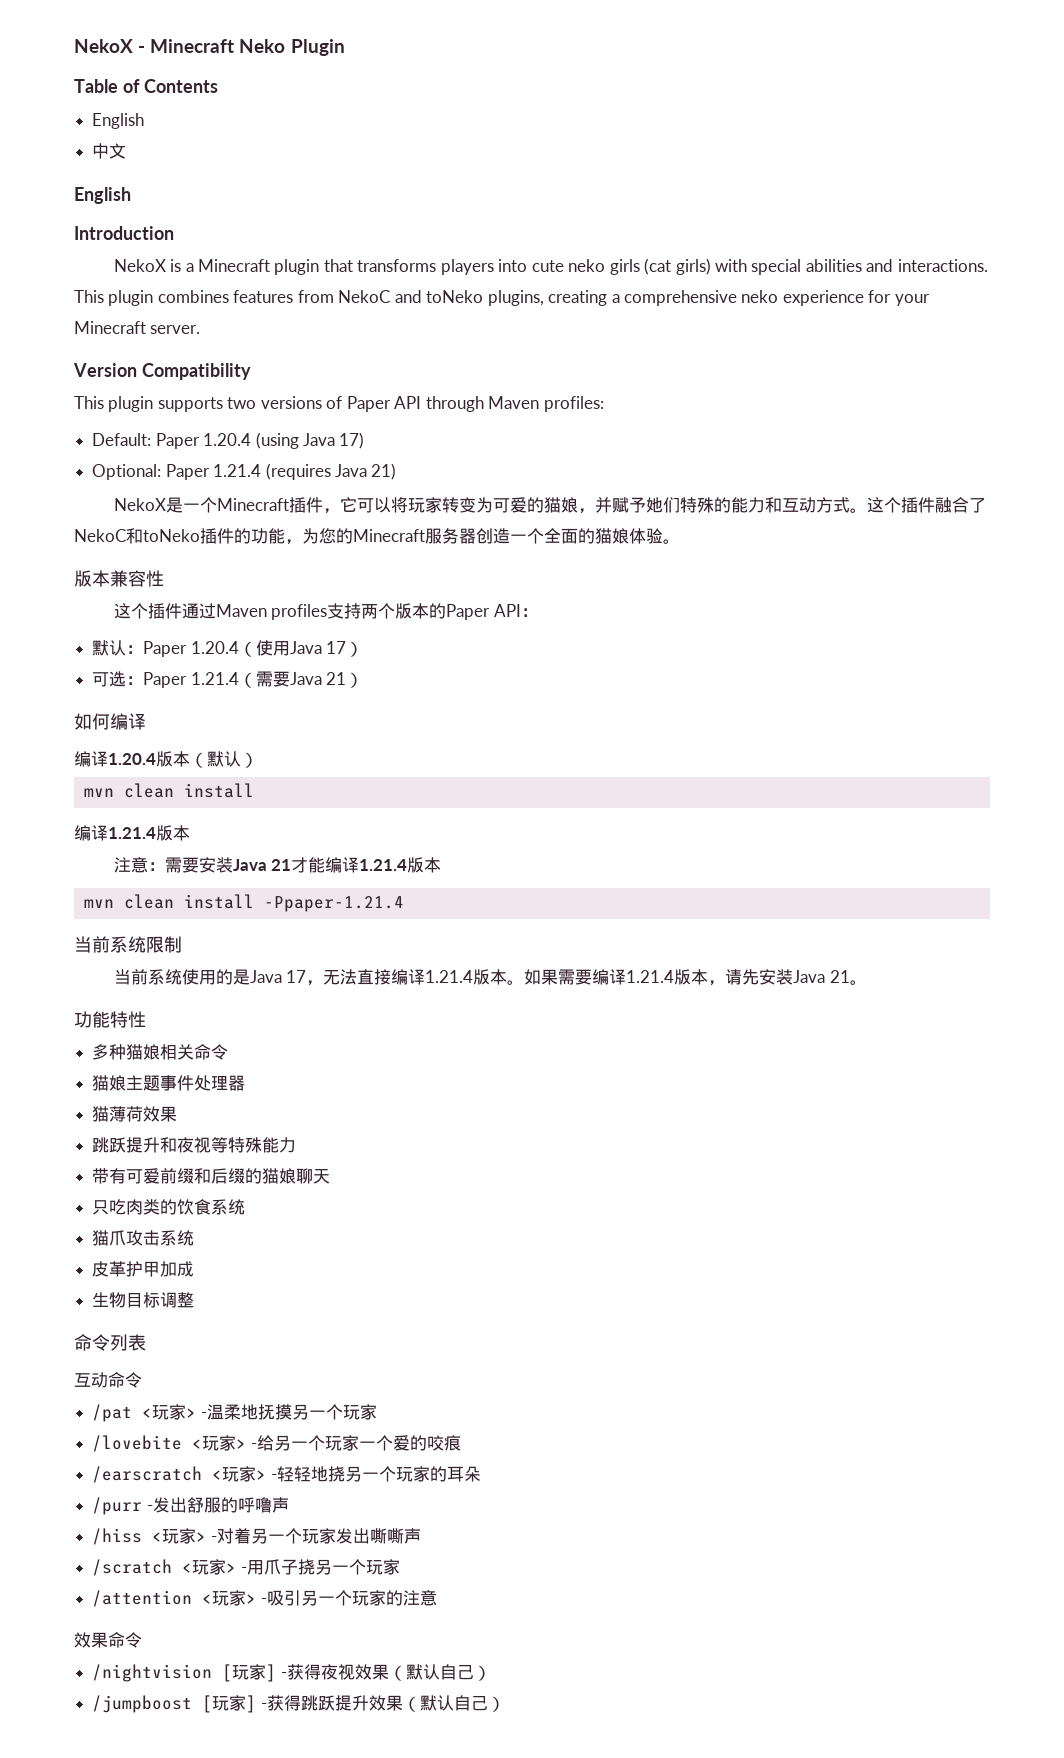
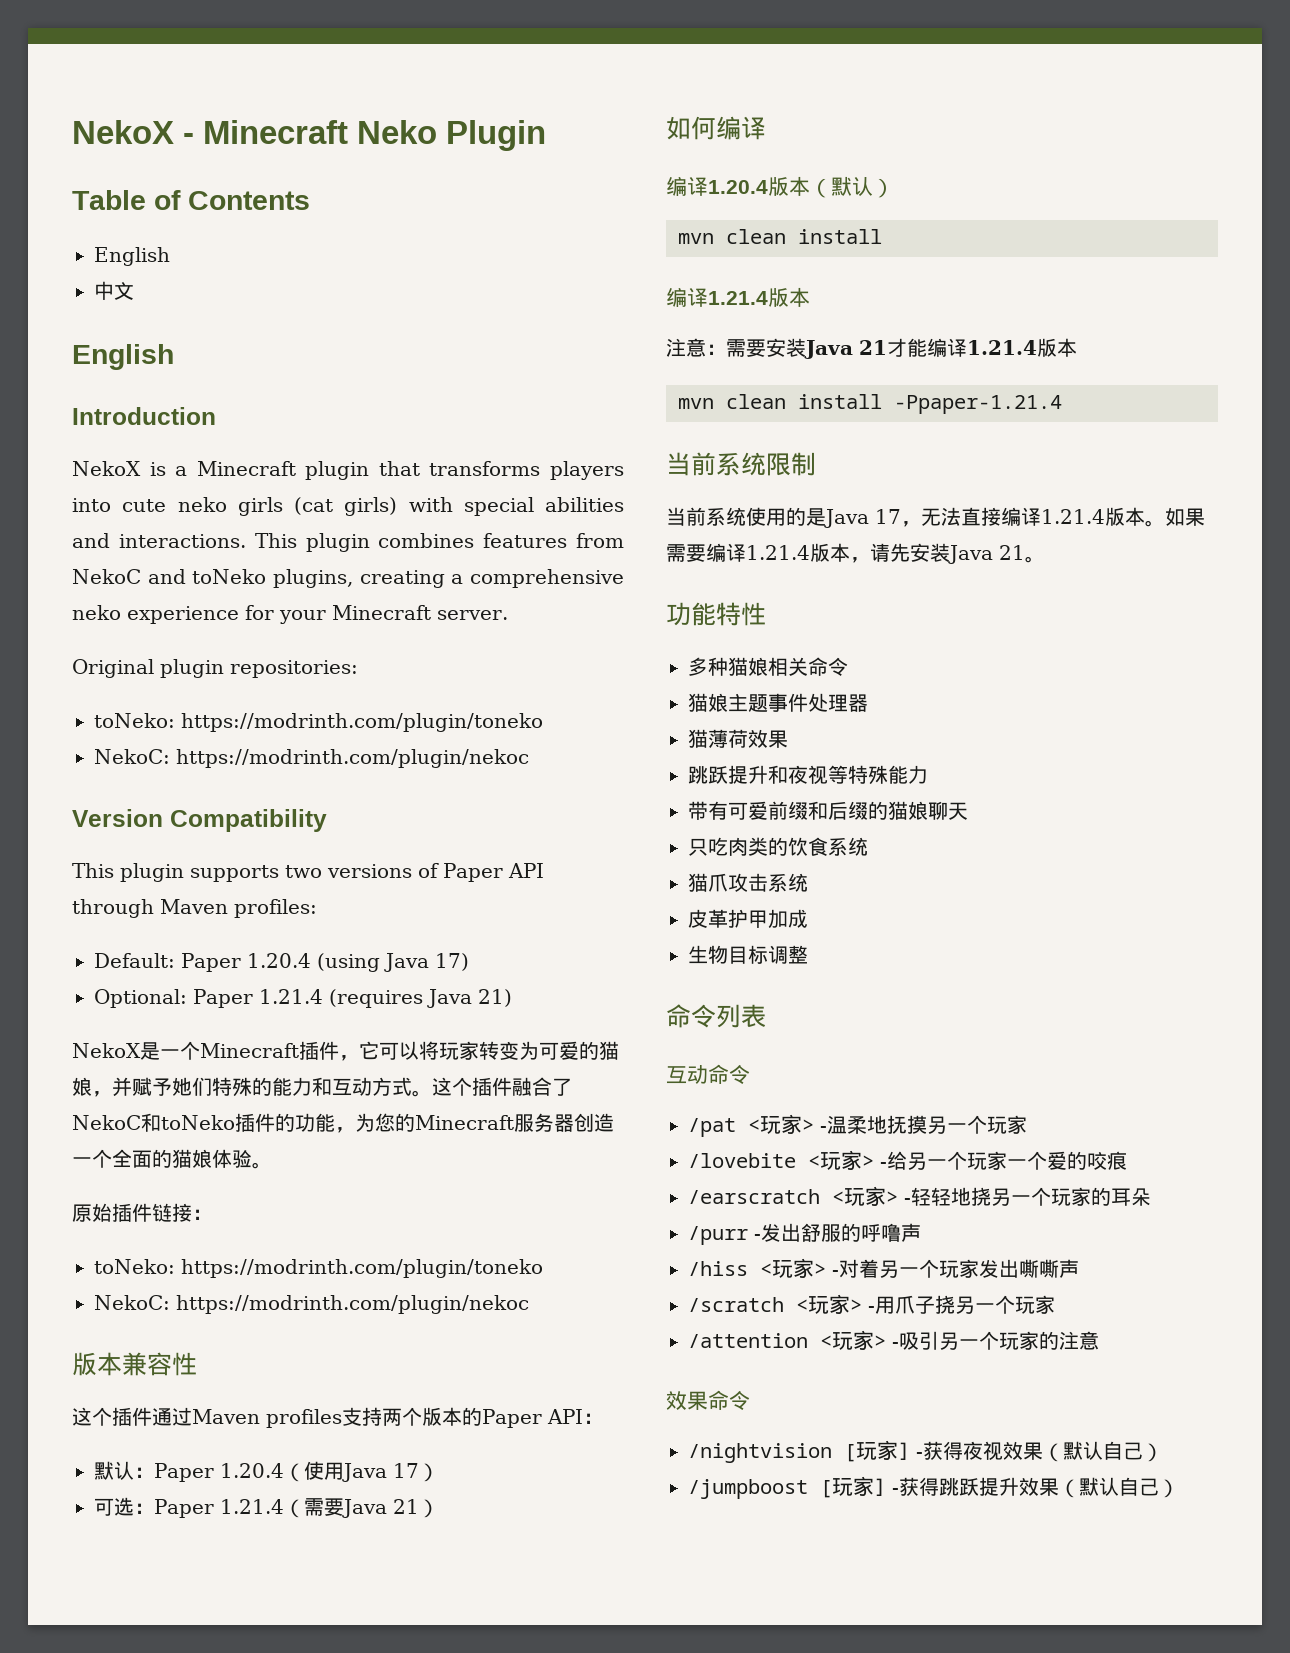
(201, 329) none -> [72,659,358,678] [94,713,543,732] [94,749,529,768] // Original plugin repositories: // toNeko: https://modrinth.com/plugin/toneko // NekoC: https://modrinth.com/plugin/nekoc
(680, 541) none -> [72,1203,212,1222] [94,1259,543,1278] [94,1295,529,1314] // 原始插件链接： // toNeko: https://modrinth.com/plugin/toneko // NekoC: https://modrinth.com/plugin/nekoc

